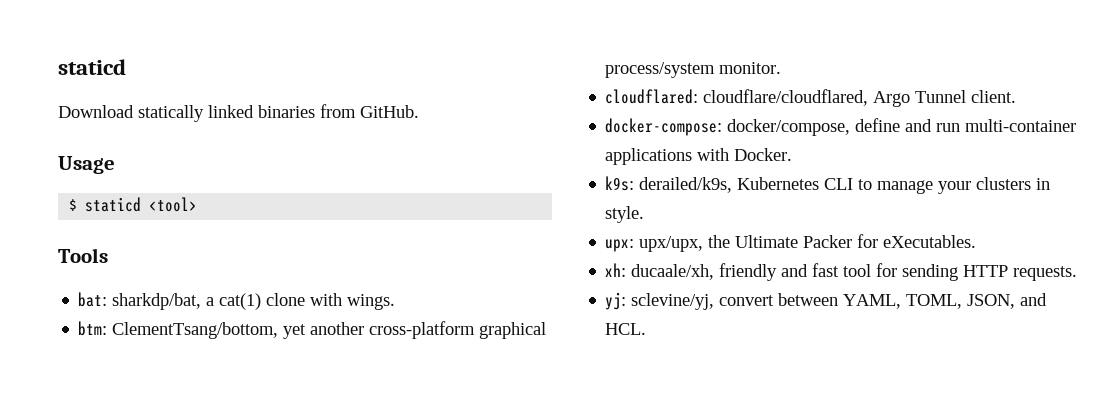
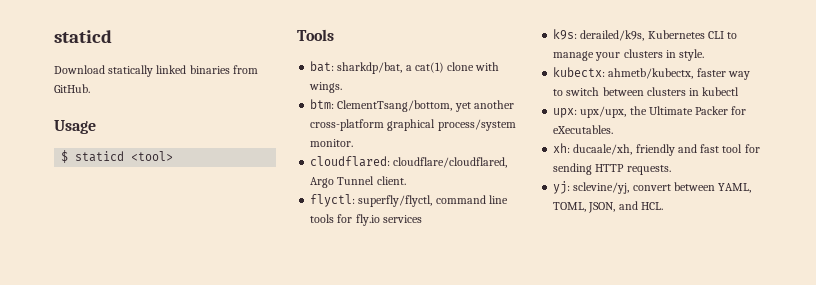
[605,118,1077,136] [605,148,793,165] docker-compose: docker/compose, define and run multi-container applications with Docker. -> [310,194,508,207] [310,214,422,226] flyctl: superfly/flyctl, command line tools for fly.io services
(645, 214) none -> [553,67,750,80] [553,87,740,96] // kubectx: ahmetb/kubectx, faster way to switch between clusters in kubectl

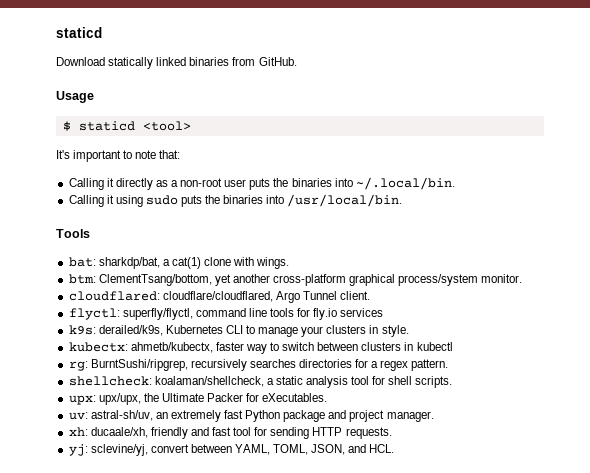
(174, 156) none -> [56,150,181,162] [68,177,455,190] [68,194,403,207] // It's important to note that: // Calling it directly as a non-root user puts the binaries into ~/.local/bin. // Calling it using sudo puts the binaries into /usr/local/bin.
(740, 91) none -> [68,359,449,371] [68,376,453,388] // rg: BurntSushi/ripgrep, recursively searches directories for a regex pattern. // shellcheck: koalaman/shellcheck, a static analysis tool for shell scripts.
(614, 129) none -> [68,410,434,422] // uv: astral-sh/uv, an extremely fast Python package and project manager.

